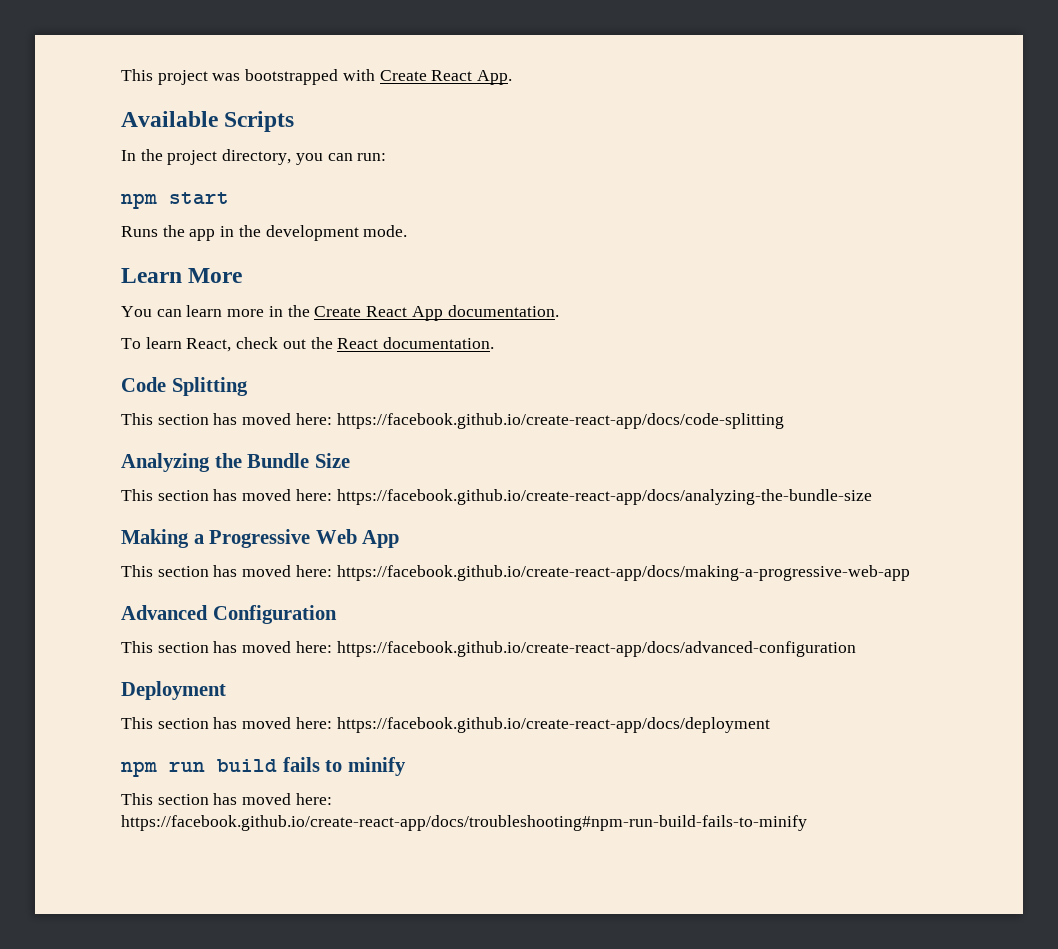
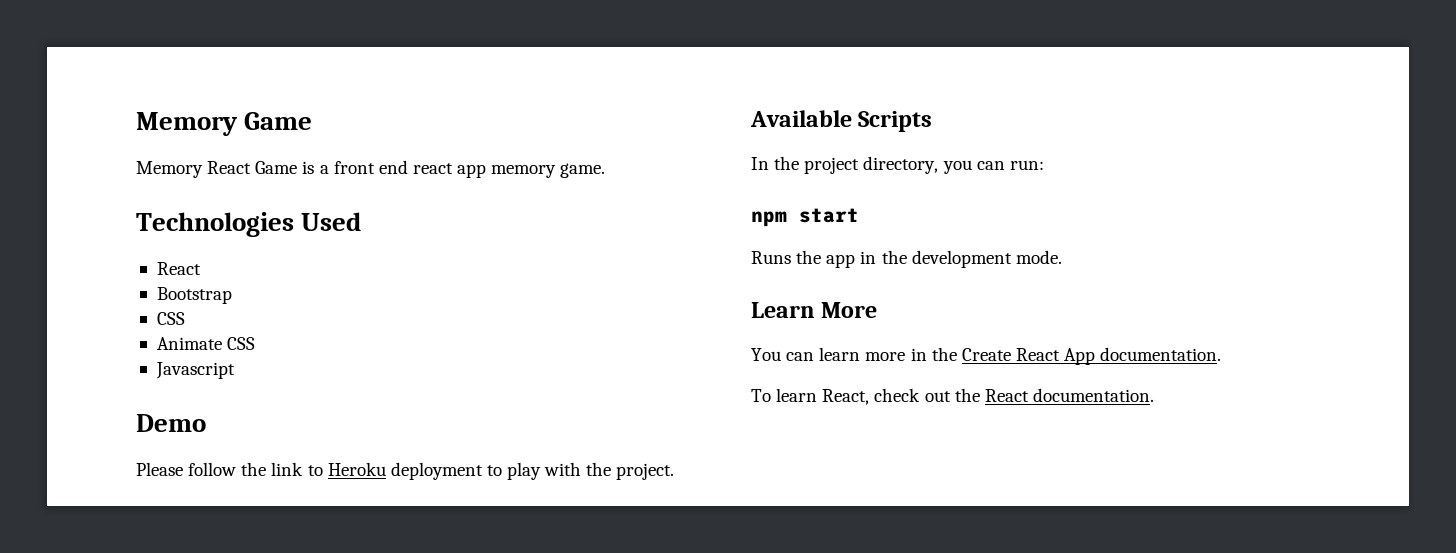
[121,69,513,85] This project was bootstrapped with Create React App. -> [136,112,313,136] [136,160,606,178] [136,212,362,237] [156,262,201,275] [156,287,232,304] [156,312,185,325] [156,337,256,350] [155,362,235,379] [136,414,206,432] [136,462,675,480] Memory Game // Memory React Game is a front end react app memory game. // Technologies Used // React // Bootstrap // CSS // Animate CSS // Javascript // Demo // Please follow the link to Heroku deployment to play with the project.
[121,377,248,396] [121,413,784,429] [121,453,350,472] [121,489,872,505] [121,529,400,548] [121,565,910,581] [121,605,337,624] [121,641,856,657] [121,681,226,700] [121,717,770,733] [121,757,406,777] [121,793,332,805] [121,815,807,831] // Code Splitting // This section has moved here: https://facebook.github.io/create-react-app/docs/code-splitting // Analyzing the Bundle Size // This section has moved here: https://facebook.github.io/create-react-app/docs/analyzing-the-bundle-size // Making a Progressive Web App // This section has moved here: https://facebook.github.io/create-react-app/docs/making-a-progressive-web-app // Advanced Configuration // This section has moved here: https://facebook.github.io/create-react-app/docs/advanced-configuration // Deployment // This section has moved here: https://facebook.github.io/create-react-app/docs/deployment // npm run build fails to minify // This section has moved here: https://facebook.github.io/create-react-app/docs/troubleshooting#npm-run-build-fails-to-minify -> (1154, 395) none

